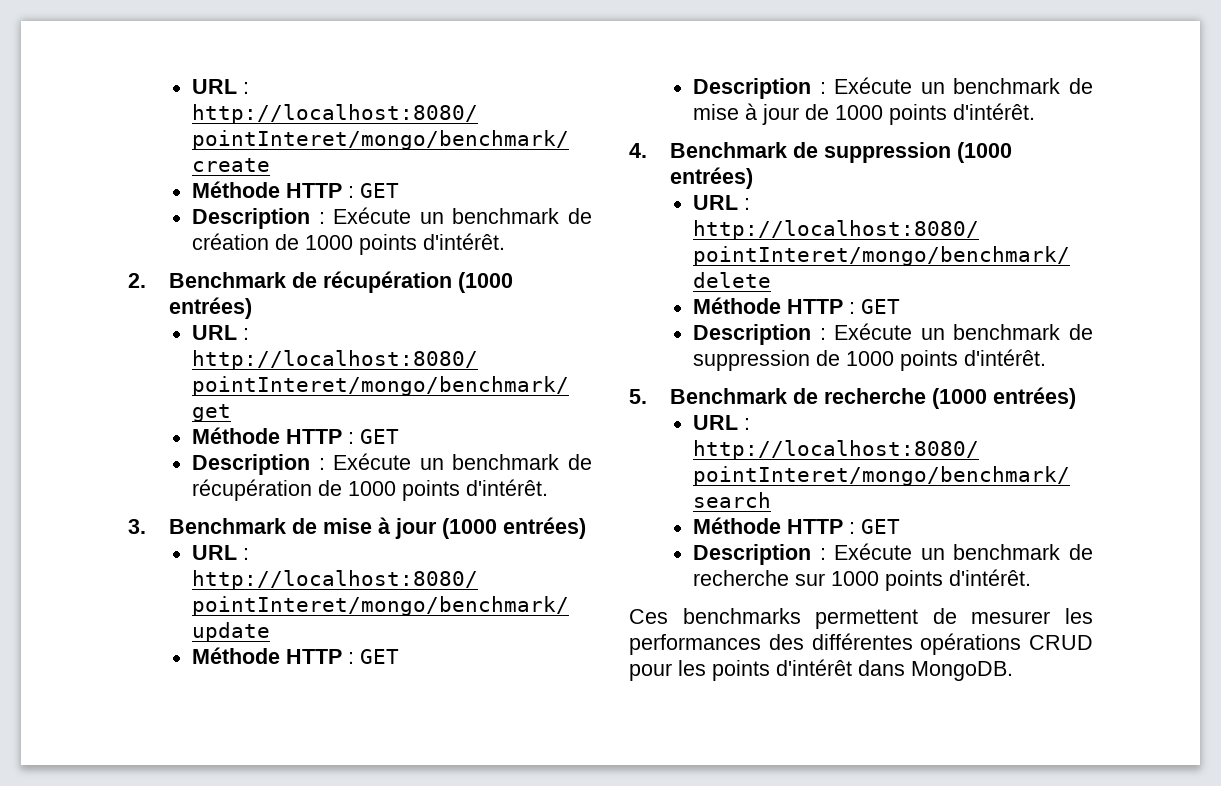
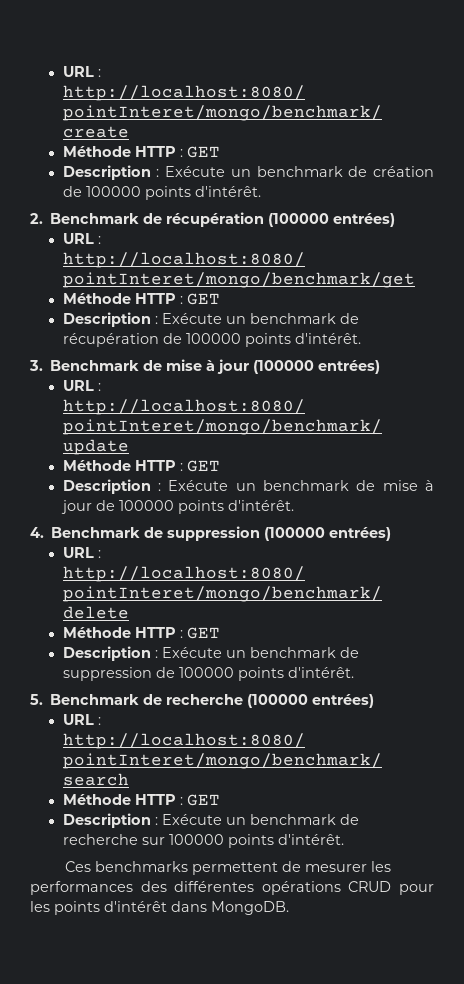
[305,235,354,250] 1000 -> [85,186,141,197] 100000
[457,272,513,293] (1000 -> [268,213,330,227] (100000
[348,481,397,496] 1000 -> [185,333,241,344] 100000
[441,518,497,539] (1000 -> [253,360,315,374] (100000
[835,105,884,120] 1000 -> [118,500,174,511] 100000
[956,142,1012,163] (1000 -> [264,527,326,541] (100000
[846,351,895,366] 1000 -> [178,667,234,678] 100000
[931,388,987,409] (1000 -> [247,694,309,708] (100000
[831,571,880,586] 1000 -> [168,834,224,845] 100000

